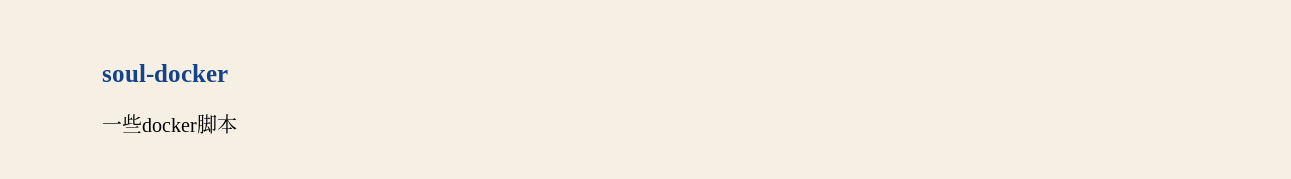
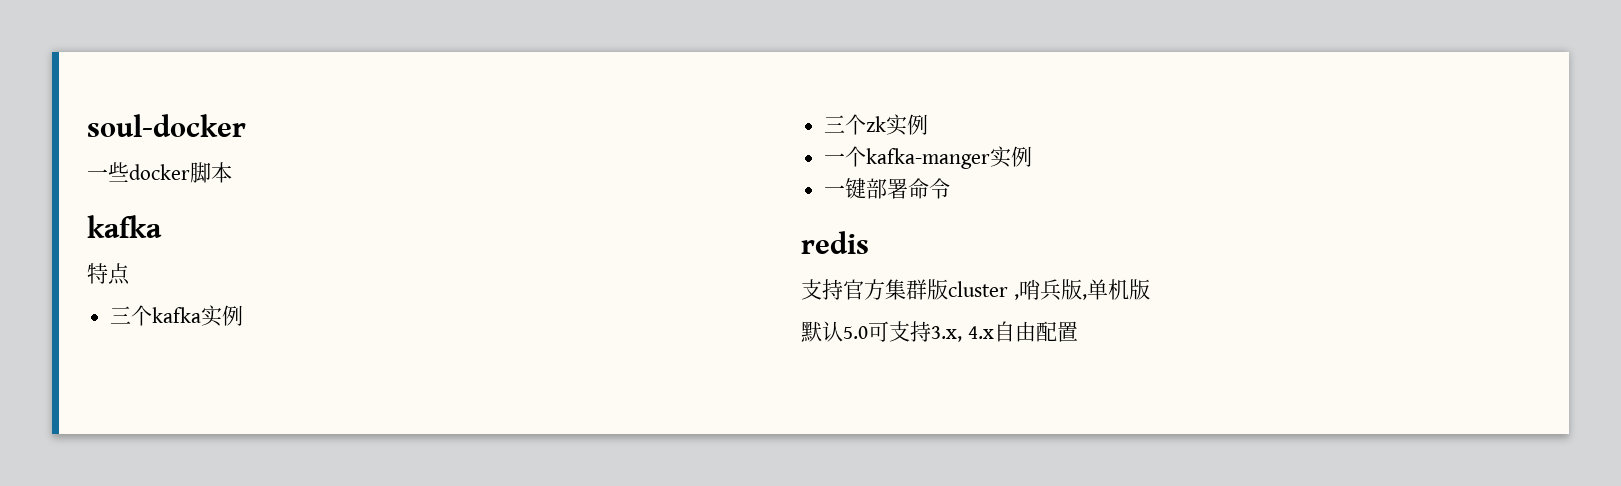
(237, 124) none -> [87,215,162,238] [87,263,130,285] [110,305,244,327] [824,114,929,136] [824,146,1033,169] [824,178,951,199] [801,231,869,254] [801,279,1150,301] [801,321,1078,342] // kafka // 特点 // 三个kafka实例 // 三个zk实例 // 一个kafka-manger实例 // 一键部署命令 // redis // 支持官方集群版cluster ,哨兵版,单机版 // 默认5.0可支持3.x, 4.x自由配置

